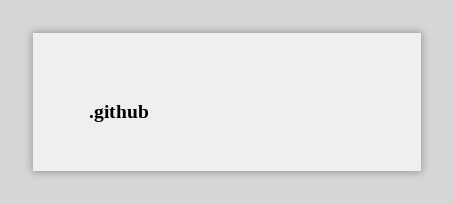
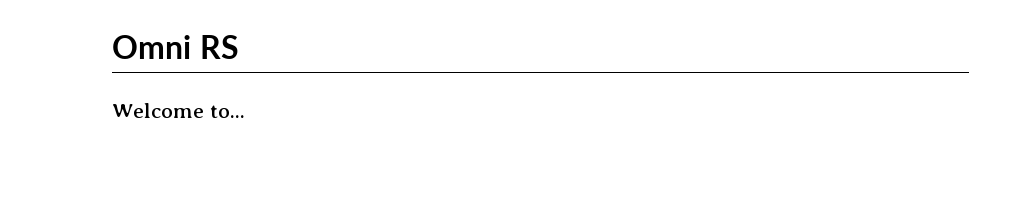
[89,105,149,122] .github -> [112,35,239,59] [112,103,245,118] Omni RS // Welcome to...

